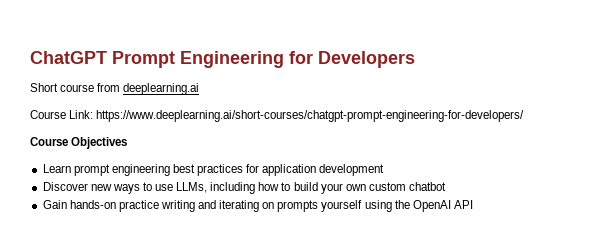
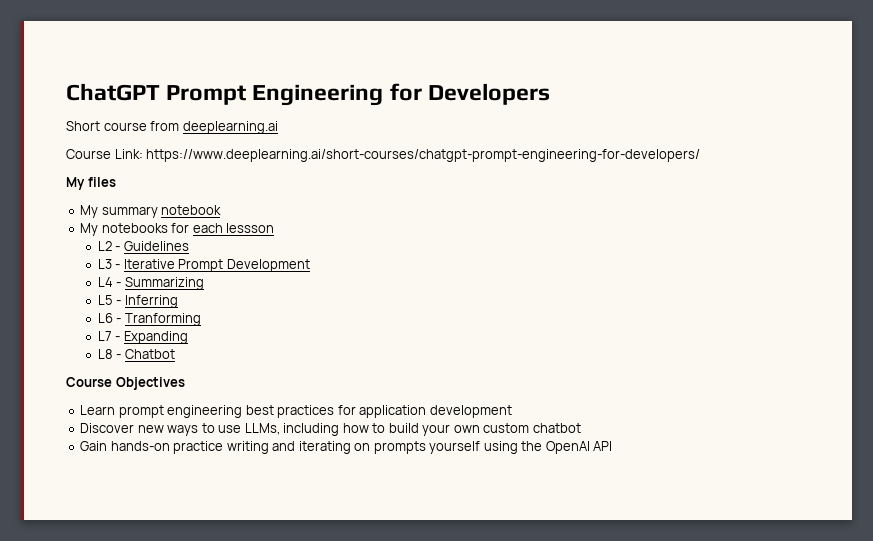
(525, 116) none -> [66,177,116,190] [80,205,222,218] [80,223,275,236] [97,241,189,251] [97,259,310,272] [97,277,204,290] [97,295,178,308] [97,313,201,326] [97,331,188,344] [97,349,175,359] // My files // My summary notebook // My notebooks for each lessson // L2 - Guidelines // L3 - Iterative Prompt Development // L4 - Summarizing // L5 - Inferring // L6 - Tranforming // L7 - Expanding // L8 - Chatbot

